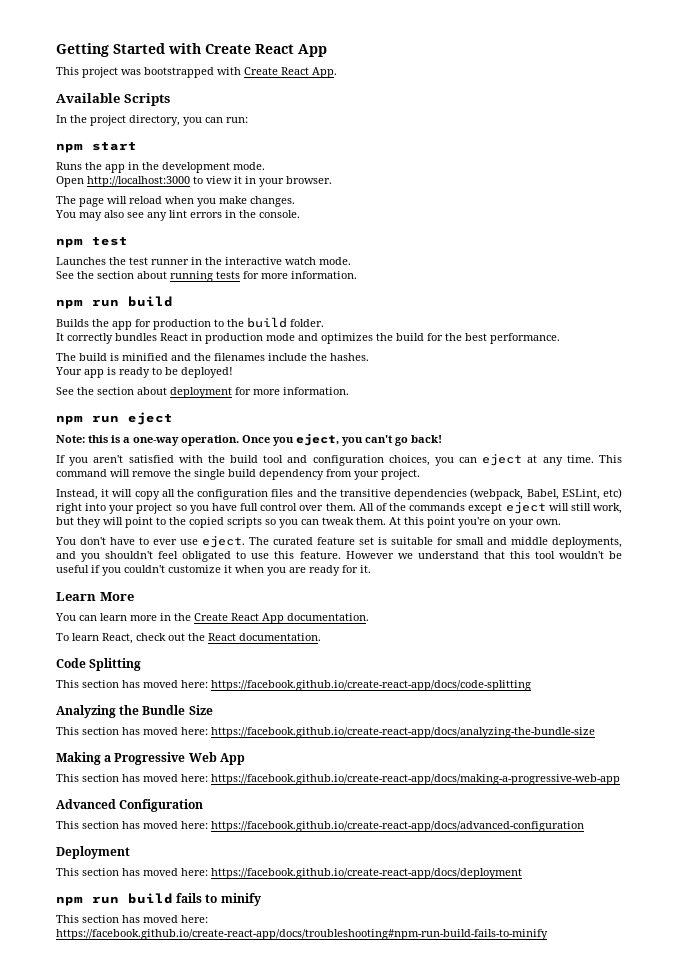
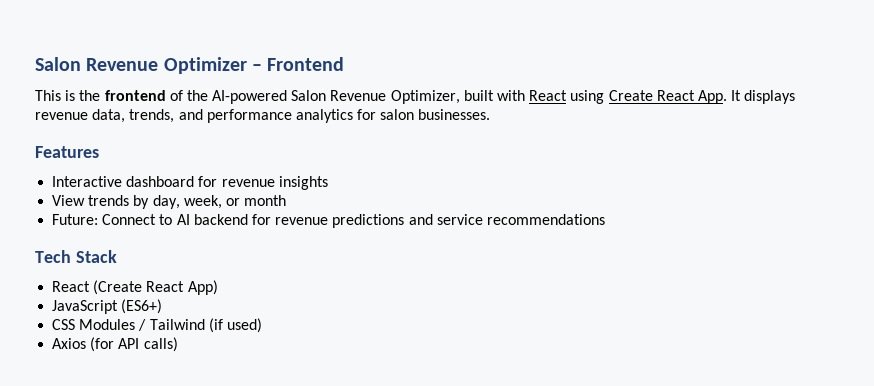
[56,43,327,57] [56,67,337,78] [56,93,170,106] [56,115,248,126] [56,142,137,153] [56,162,265,173] [56,176,332,187] [56,196,295,207] [55,210,300,221] [56,237,128,248] [56,257,351,265] [56,271,357,282] [56,296,173,309] [56,317,324,330] [56,333,560,344] [56,353,369,361] [55,367,233,378] [56,387,349,398] [56,412,173,425] [56,433,442,446] [56,454,623,466] [56,469,420,480] [56,488,622,500] [56,502,622,514] [56,517,561,528] [55,536,622,548] [56,551,622,562] [56,565,371,576] [56,592,134,601] [55,613,369,624] [56,633,321,644] [56,658,142,671] [56,680,531,691] [56,705,213,718] [56,727,595,738] [56,752,245,765] [56,774,620,785] [56,799,204,812] [56,821,584,832] [56,846,130,859] [56,868,522,879] [56,893,261,906] [56,915,208,923] [56,929,548,940] Getting Started with Create React App // This project was bootstrapped with Create React App. // Available Scripts // In the project directory, you can run: // npm start // Runs the app in the development mode. // Open http://localhost:3000 to view it in your browser. // The page will reload when you make changes. // You may also see any lint errors in the console. // npm test // Launches the test runner in the interactive watch mode. // See the section about running tests for more information. // npm run build // Builds the app for production to the build folder. // It correctly bundles React in production mode and optimizes the build for the best performance. // The build is minified and the filenames include the hashes. // Your app is ready to be deployed! // See the section about deployment for more information. // npm run eject // Note: this is a one-way operation. Once you eject, you can't go back! // If you aren't satisfied with the build tool and configuration choices, you can eject at any time. This command will remove the single build dependency from your project. // Instead, it will copy all the configuration files and the transitive dependencies (webpack, Babel, ESLint, etc) right into your project so you have full control over them. All of the commands except eject will still work, but they will point to the copied scripts so you can tweak them. At this point you're on your own. // You don't have to ever use eject. The curated feature set is suitable for small and middle deployments, and you shouldn't feel obligated to use this feature. However we understand that this tool wouldn't be useful if you couldn't customize it when you are ready for it. // Learn More // You can learn more in the Create React App documentation. // To learn React, check out the React documentation. // Code Splitting // This section has moved here: https://facebook.github.io/create-react-app/docs/code-splitting // Analyzing the Bundle Size // This section has moved here: https://facebook.github.io/create-react-app/docs/analyzing-the-bundle-size // Making a Progressive Web App // This section has moved here: https://facebook.github.io/create-react-app/docs/making-a-progressive-web-app // Advanced Configuration // This section has moved here: https://facebook.github.io/create-react-app/docs/advanced-configuration // Deployment // This section has moved here: https://facebook.github.io/create-react-app/docs/deployment // npm run build fails to minify // This section has moved here: https://facebook.github.io/create-react-app/docs/troubleshooting#npm-run-build-fails-to-minify -> [35,57,345,74] [35,90,796,104] [35,109,491,123] [35,146,99,158] [52,176,328,190] [52,195,287,209] [52,214,605,228] [35,250,117,263] [52,280,218,295] [52,299,163,314] [52,318,262,333] [52,337,178,352] Salon Revenue Optimizer – Frontend // This is the frontend of the AI-powered Salon Revenue Optimizer, built with React using Create React App. It displays revenue data, trends, and performance analytics for salon businesses. // Features // Interactive dashboard for revenue insights // View trends by day, week, or month // Future: Connect to AI backend for revenue predictions and service recommendations // Tech Stack // React (Create React App) // JavaScript (ES6+) // CSS Modules / Tailwind (if used) // Axios (for API calls)

